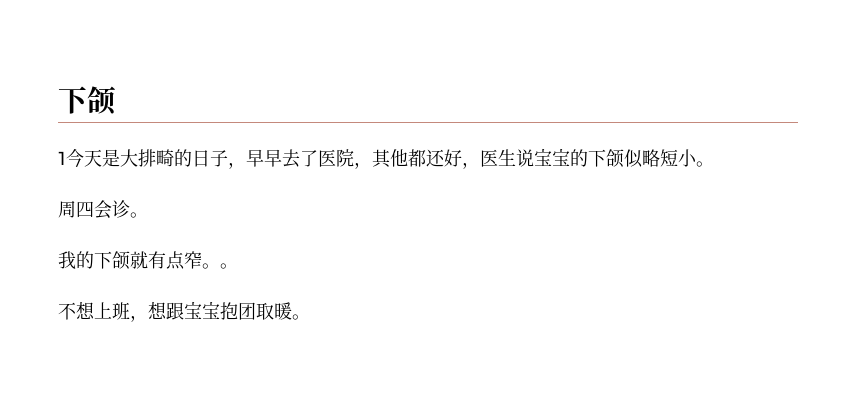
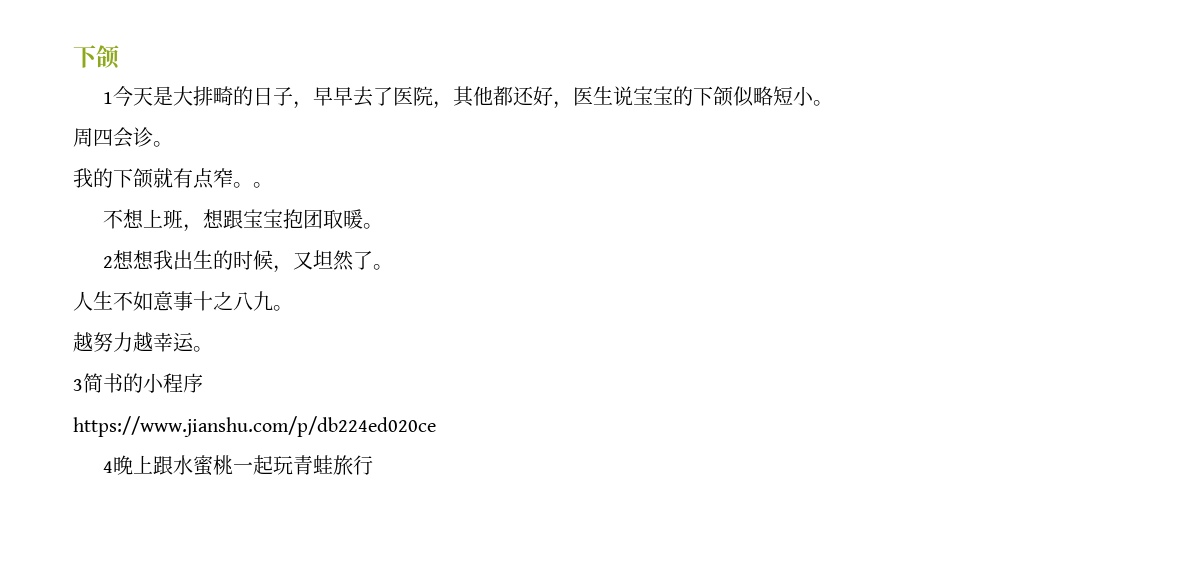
(310, 317) none -> [103,250,394,273] [73,291,293,311] [73,332,213,352] [73,373,203,393] [73,416,436,437] [103,455,374,476] // 2想想我出生的时候，又坦然了。 // 人生不如意事十之八九。 // 越努力越幸运。 // 3简书的小程序 // https://www.jianshu.com/p/db224ed020ce // 4晚上跟水蜜桃一起玩青蛙旅行

